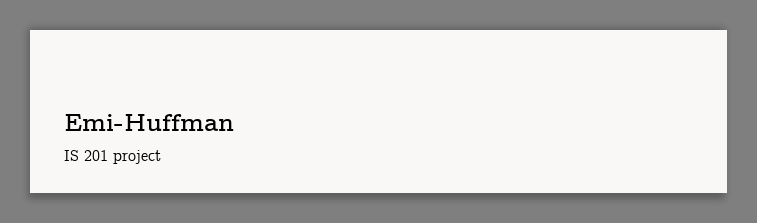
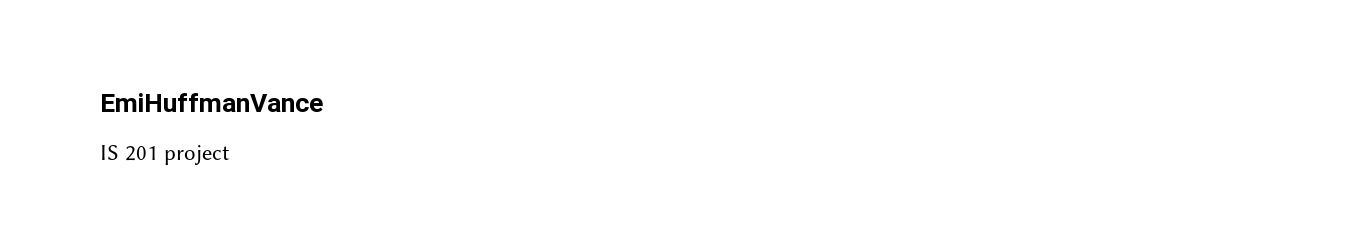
[64,114,234,131] Emi-Huffman -> [100,93,323,112] EmiHuffmanVance

